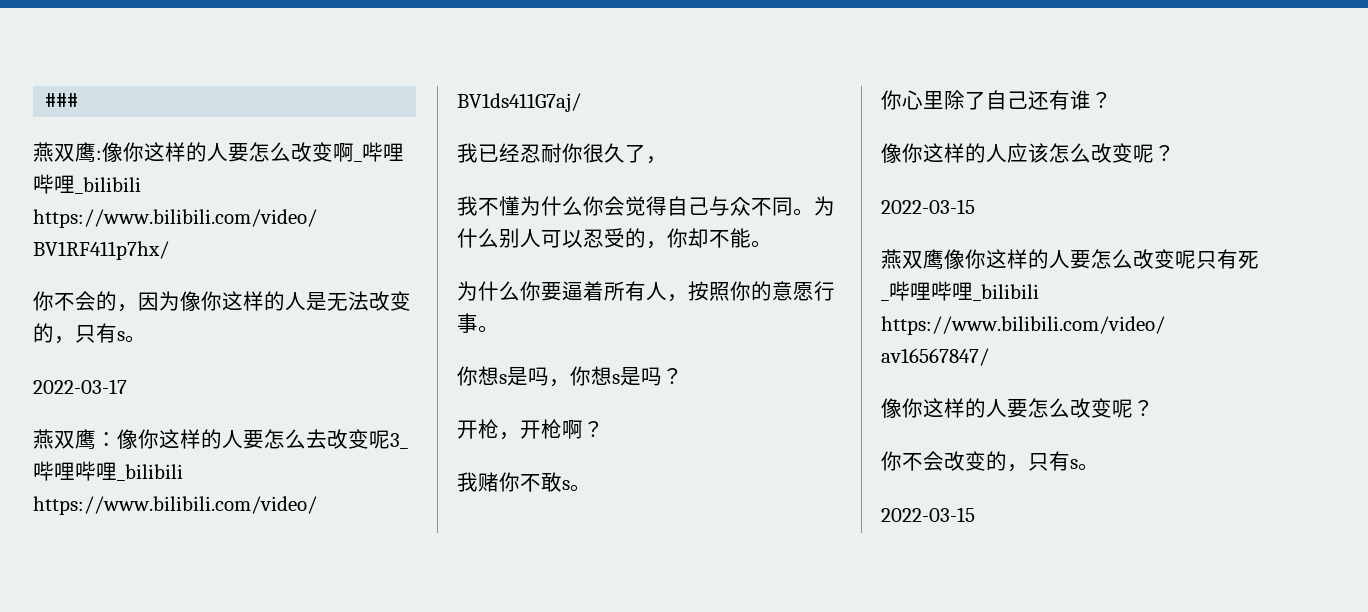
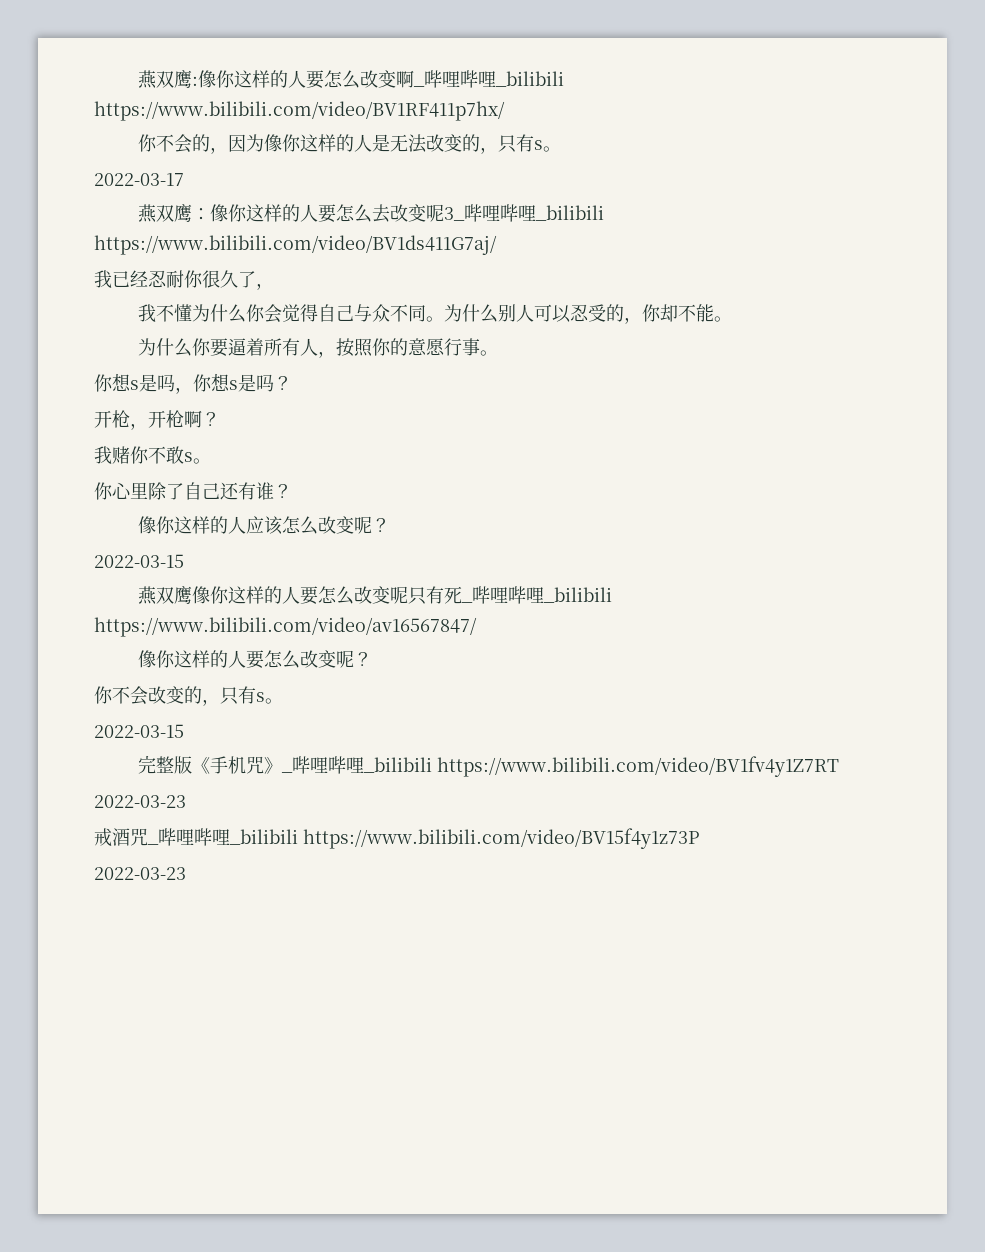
[45,93,79,107] ### // -> (137, 79) none
(975, 514) none -> [137,755,839,777] [94,795,186,808] [94,828,700,849] [94,867,186,880] // 完整版《手机咒》_哔哩哔哩_bilibili https://www.bilibili.com/video/BV1fv4y1Z7RT // 2022-03-23 // 戒酒咒_哔哩哔哩_bilibili https://www.bilibili.com/video/BV15f4y1z73P // 2022-03-23

